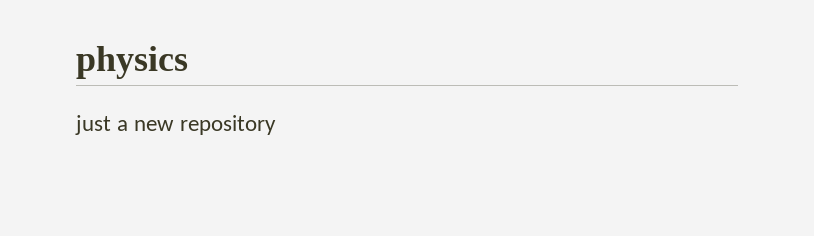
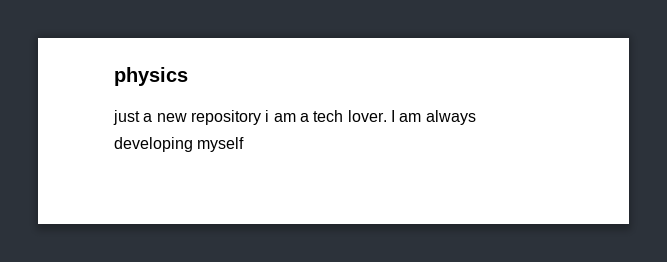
(276, 125) none -> [265,110,476,125] [114,137,245,152] i am a tech lover. I am always developing myself

